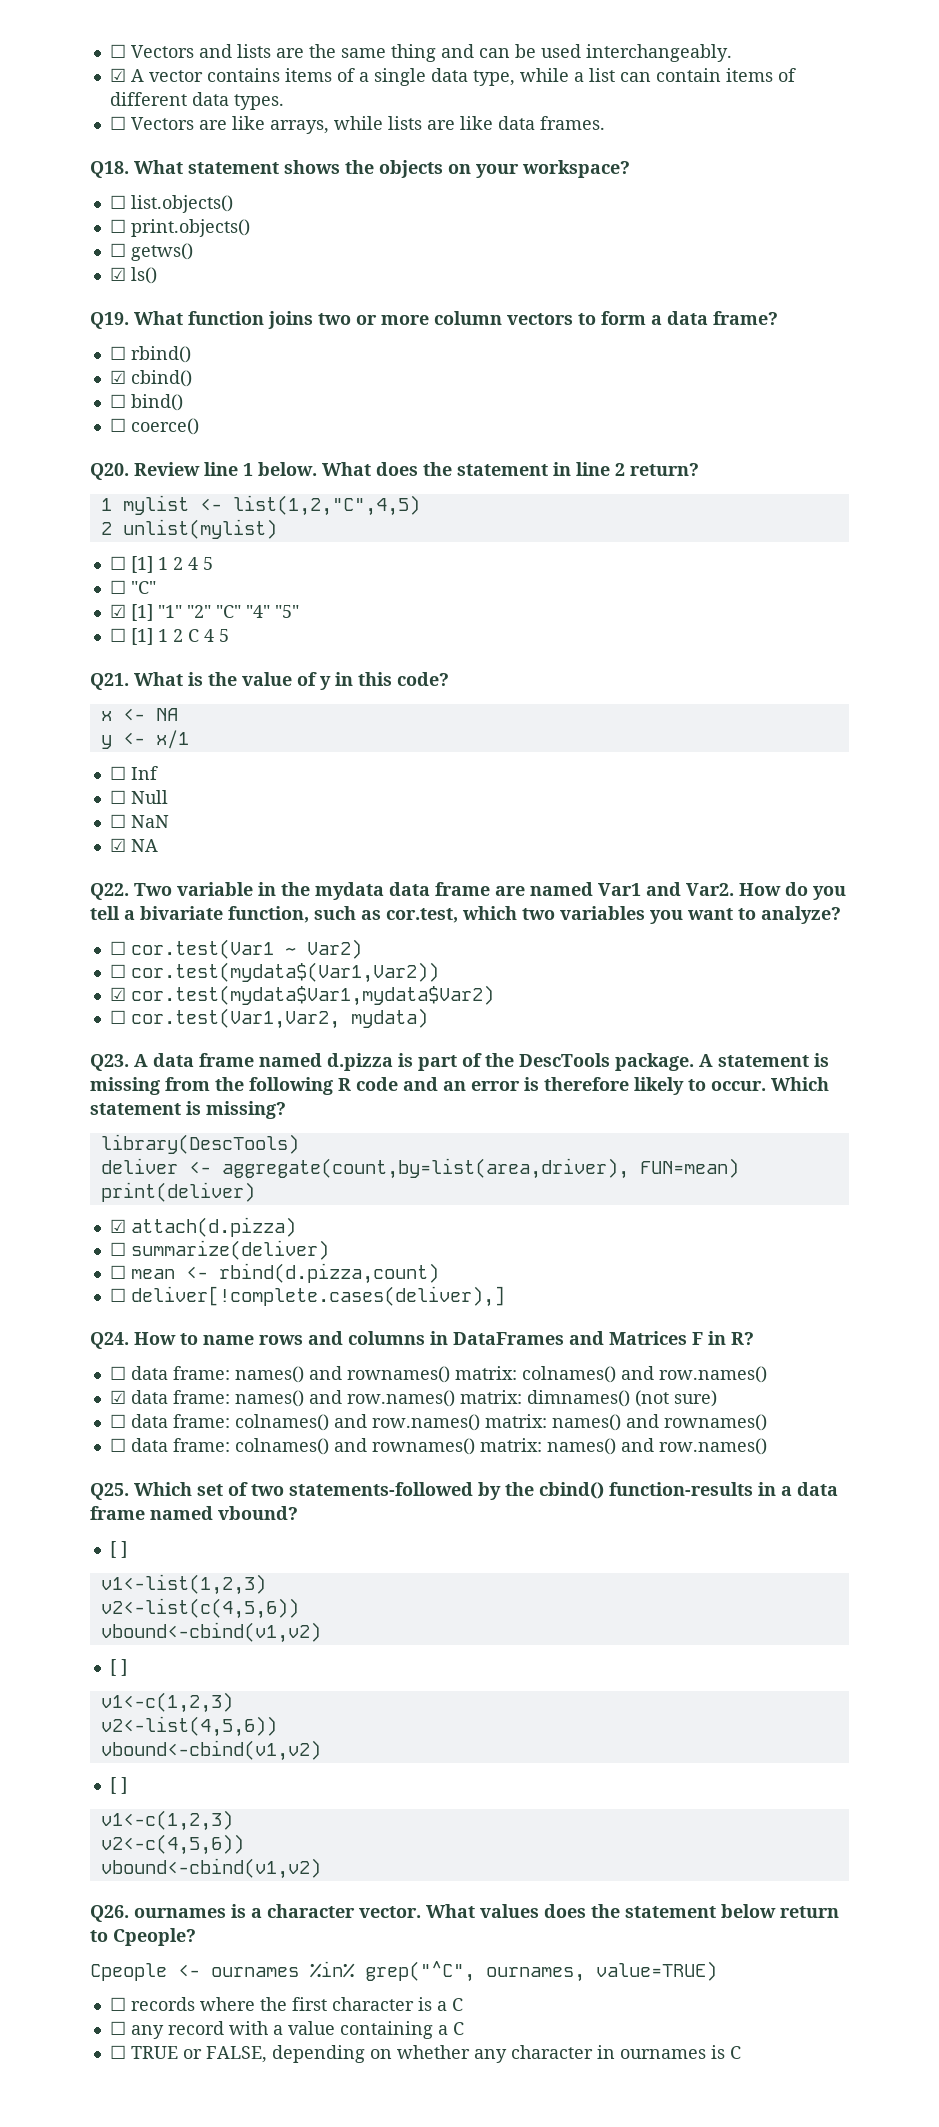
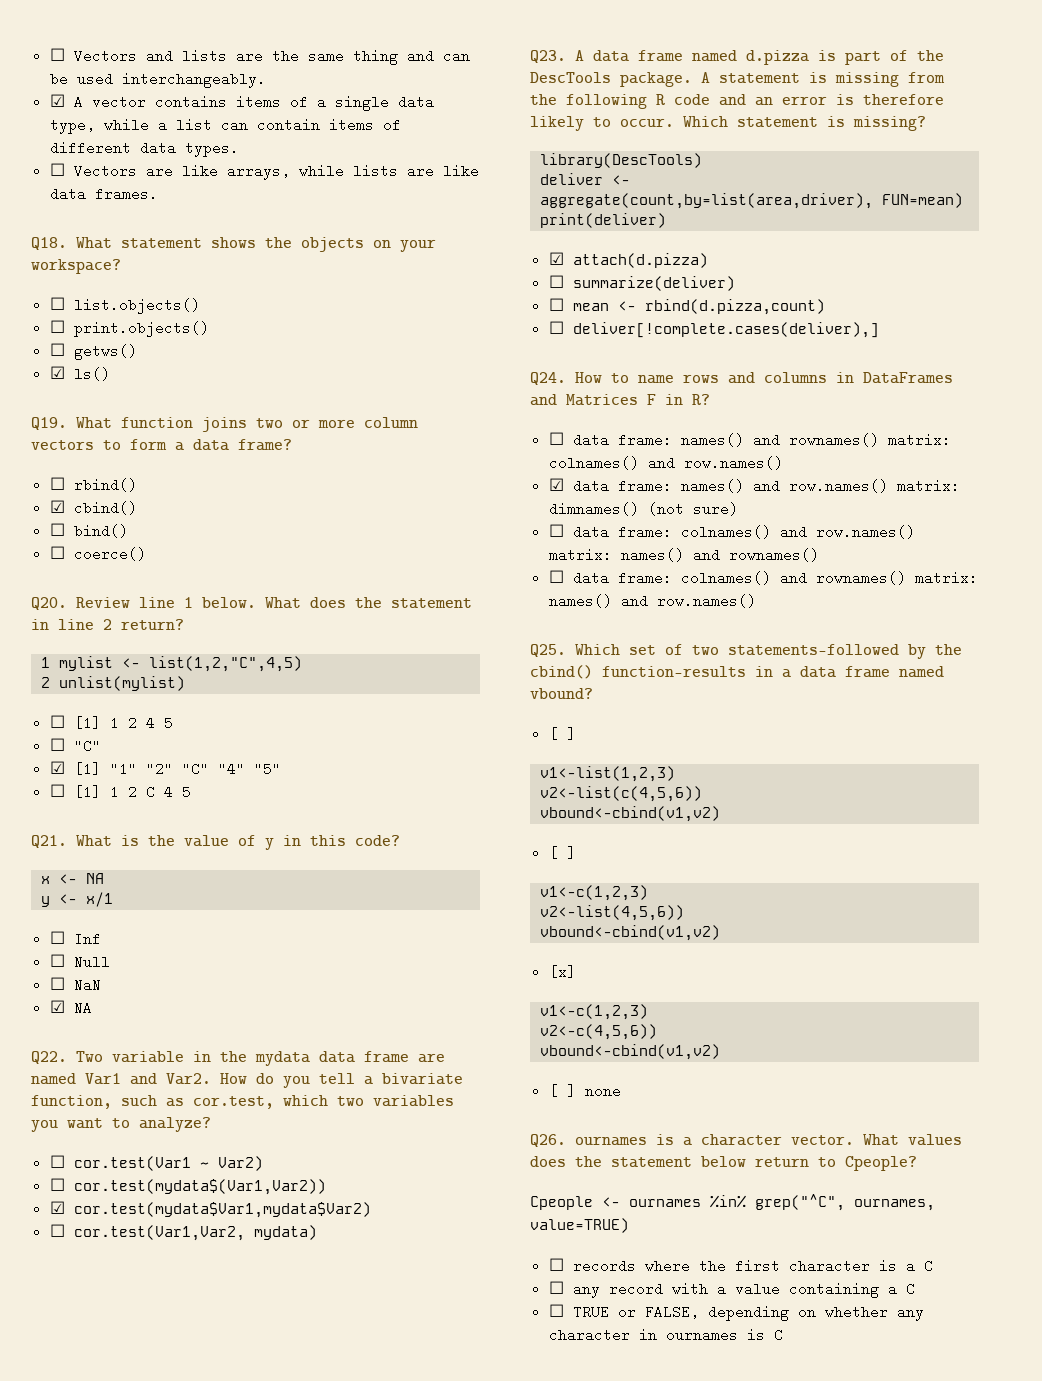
[109,1777,127,1794] [ ] -> [548,965,576,979] [x]
(321, 1868) none -> [548,1084,621,1098] // [ ] none

